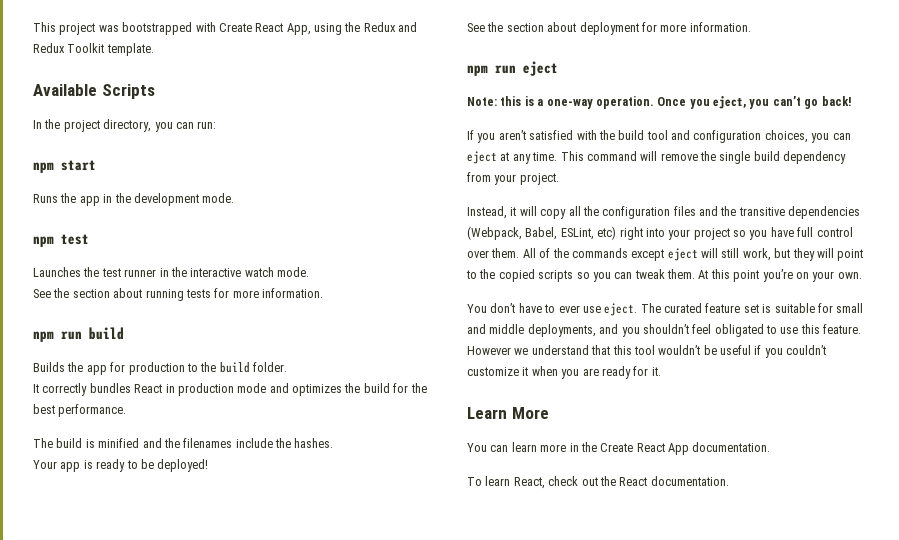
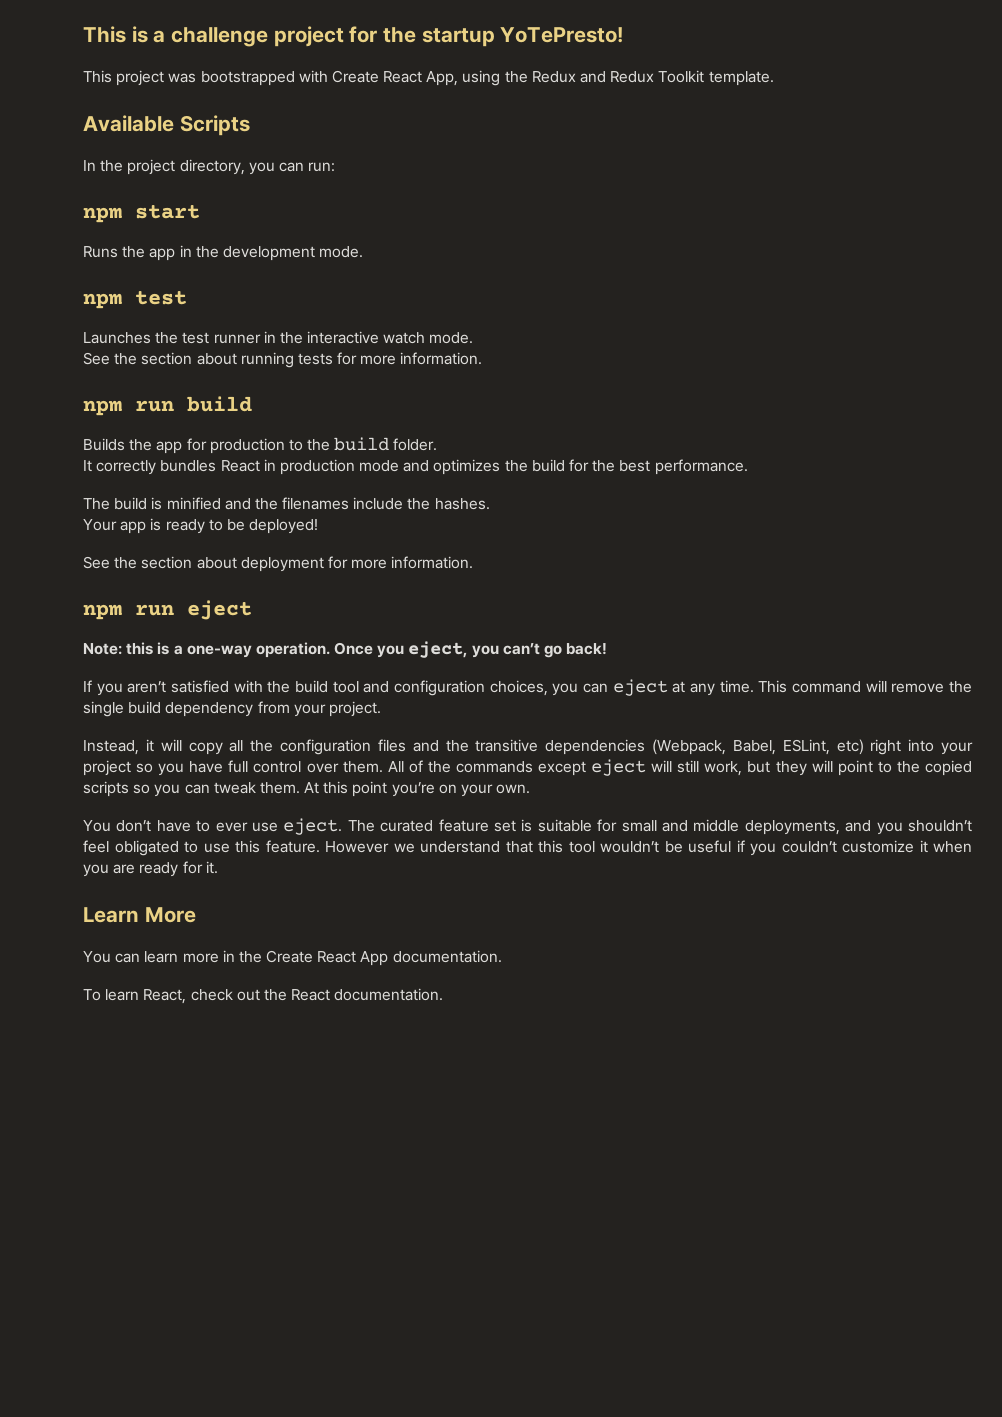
[33,22,56,32] This -> [83,26,624,47] [83,70,112,83] This is a challenge project for the startup YoTePresto! // This

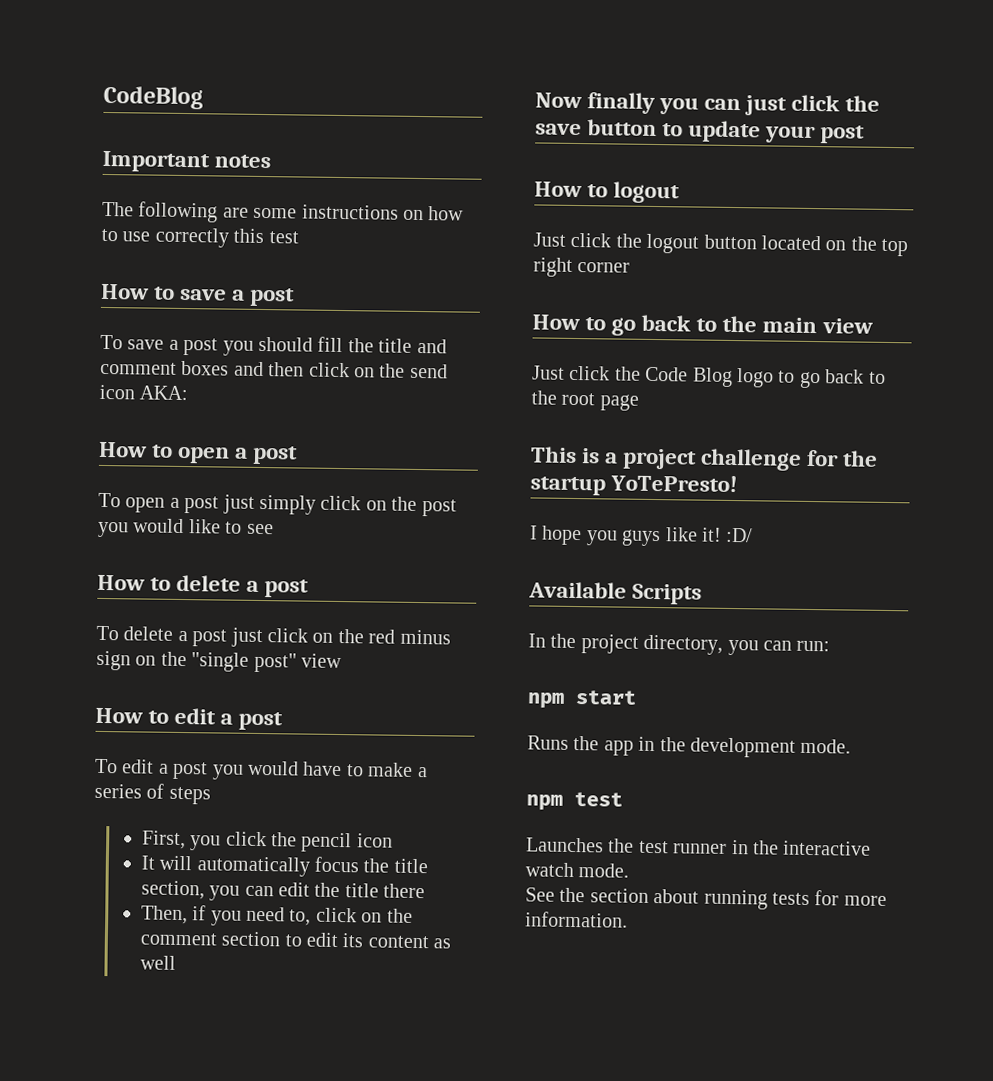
(83, 34) none -> [103,85,203,110] [102,150,272,173] [102,201,465,223] [101,227,299,248] [101,283,296,307] [100,334,447,356] [100,360,448,379] [99,384,189,401] [99,441,299,465] [98,492,457,517] [98,518,274,538] [97,574,310,598] [96,625,451,648] [96,650,342,673] [95,707,284,731] [95,758,428,780] [94,783,211,805] [141,830,393,853] [140,855,428,877] [140,880,426,901] [140,905,413,926] [139,931,452,949] [139,955,176,970] [535,92,881,116] [535,119,866,144] [534,181,681,204] [533,232,909,257] [533,257,631,277] [532,314,873,336] [532,365,886,389] [531,390,639,411] CodeBlog // Important notes // The following are some instructions on how to use correctly this test // How to save a post // To save a post you should fill the title and comment boxes and then click on the send icon AKA: // How to open a post // To open a post just simply click on the post you would like to see // How to delete a post // To delete a post just click on the red minus sign on the "single post" view // How to edit a post // To edit a post you would have to make a series of steps // First, you click the pencil icon // It will automatically focus the title section, you can edit the title there // Then, if you need to, click on the comment section to edit its content as well // Now finally you can just click the save button to update your post // How to logout // Just click the logout button located on the top right corner // How to go back to the main view // Just click the Code Blog logo to go back to the root page //
[171,26,344,47] challenge project -> [622,448,803,471] project challenge
[83,70,774,86] This project was bootstrapped with Create React App, using the Redux and Redux Toolkit template. -> [530,525,754,547] I hope you guys like it! :D/
[83,396,252,416] [83,437,438,454] [83,459,748,475] [83,497,490,510] [83,518,319,534] [83,556,474,572] [83,600,252,620] [83,641,608,658] [83,679,972,696] [83,701,381,717] [83,739,974,755] [83,759,972,776] [83,781,531,797] [83,818,972,835] [83,840,972,856] [83,861,218,877] [83,907,196,923] [83,950,502,966] [83,988,444,1004] // npm run build // Builds the app for production to the build folder. // It correctly bundles React in production mode and optimizes the build for the best performance. // The build is minified and the filenames include the hashes. // Your app is ready to be deployed! // See the section about deployment for more information. // npm run eject // Note: this is a one-way operation. Once you eject, you can’t go back! // If you aren’t satisfied with the build tool and configuration choices, you can eject at any time. This command will remove the single build dependency from your project. // Instead, it will copy all the configuration files and the transitive dependencies (Webpack, Babel, ESLint, etc) right into your project so you have full control over them. All of the commands except eject will still work, but they will point to the copied scripts so you can tweak them. At this point you’re on your own. // You don’t have to ever use eject. The curated feature set is suitable for small and middle deployments, and you shouldn’t feel obligated to use this feature. However we understand that this tool wouldn’t be useful if you couldn’t customize it when you are ready for it. // Learn More // You can learn more in the Create React App documentation. // To learn React, check out the React documentation. -> (628, 919) none

